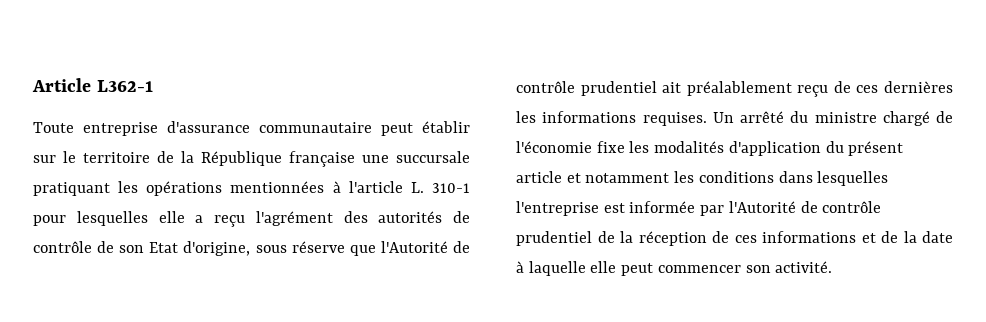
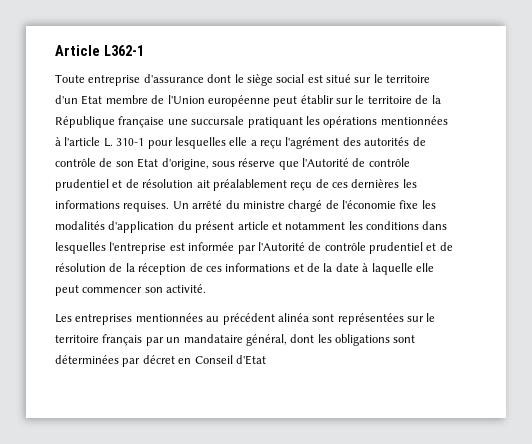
[259,122,372,133] communautaire -> [207,74,431,86] [55,95,270,107] dont le siège social est situé sur le territoire d'un Etat membre de l'Union européenne
(657, 88) none -> [112,179,194,188] et de résolution
(592, 238) none -> [426,242,453,251] [55,263,106,272] et de résolution
(833, 267) none -> [55,313,436,325] [55,334,416,346] [55,355,266,367] // Les entreprises mentionnées au précédent alinéa sont représentées sur le territoire français par un mandataire général, dont les obligations sont déterminées par décret en Conseil d'Etat

